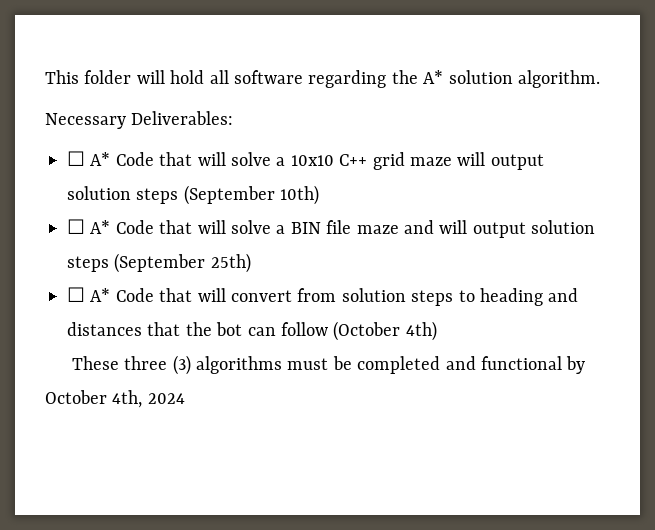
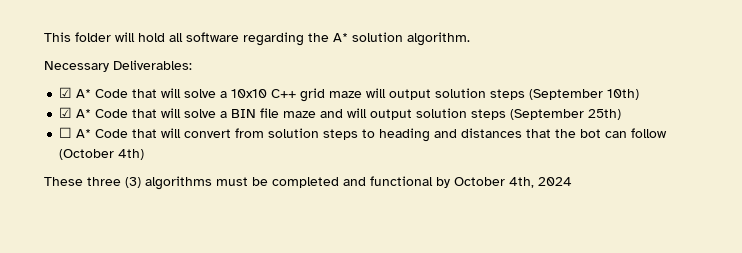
[67,151,85,166] ☐ -> [59,87,73,98] ☑
[67,219,85,234] ☐ -> [59,107,73,118] ☑

